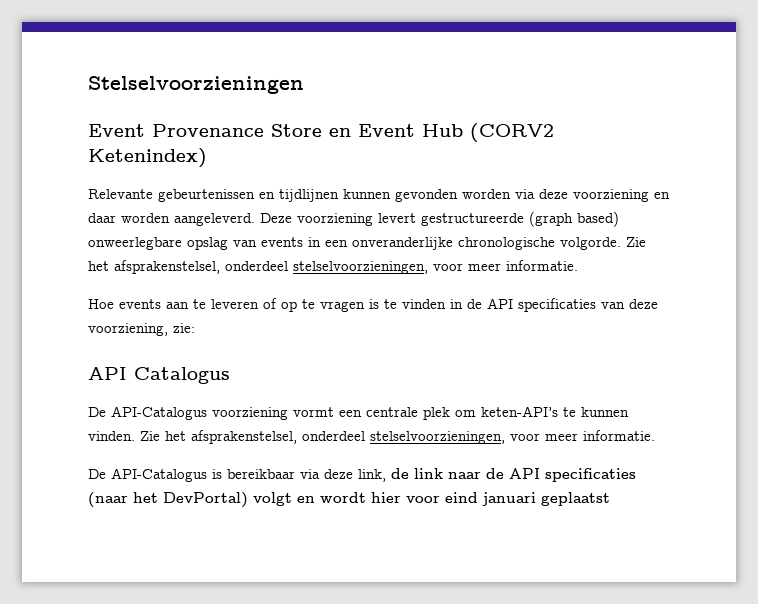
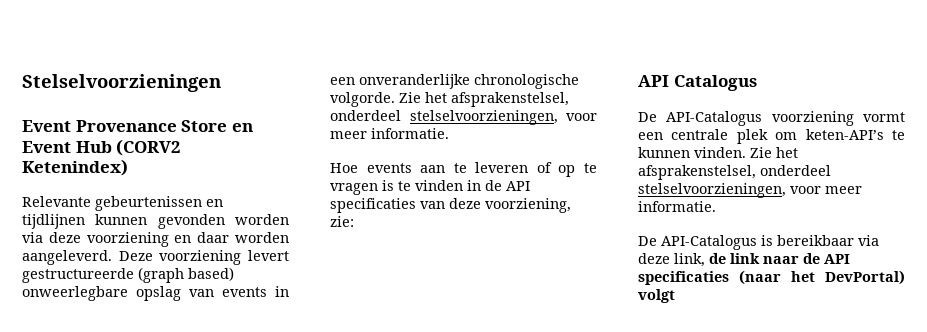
[297,492,610,506] en wordt hier voor eind januari geplaatst -> (675, 296) none

